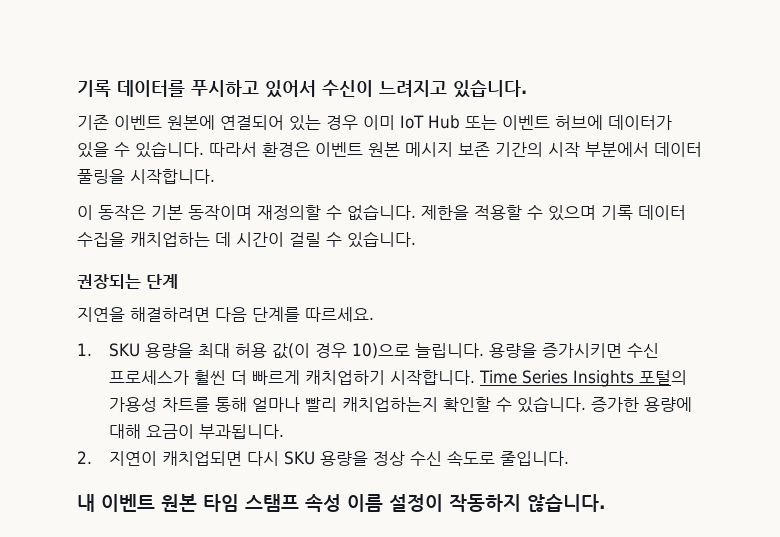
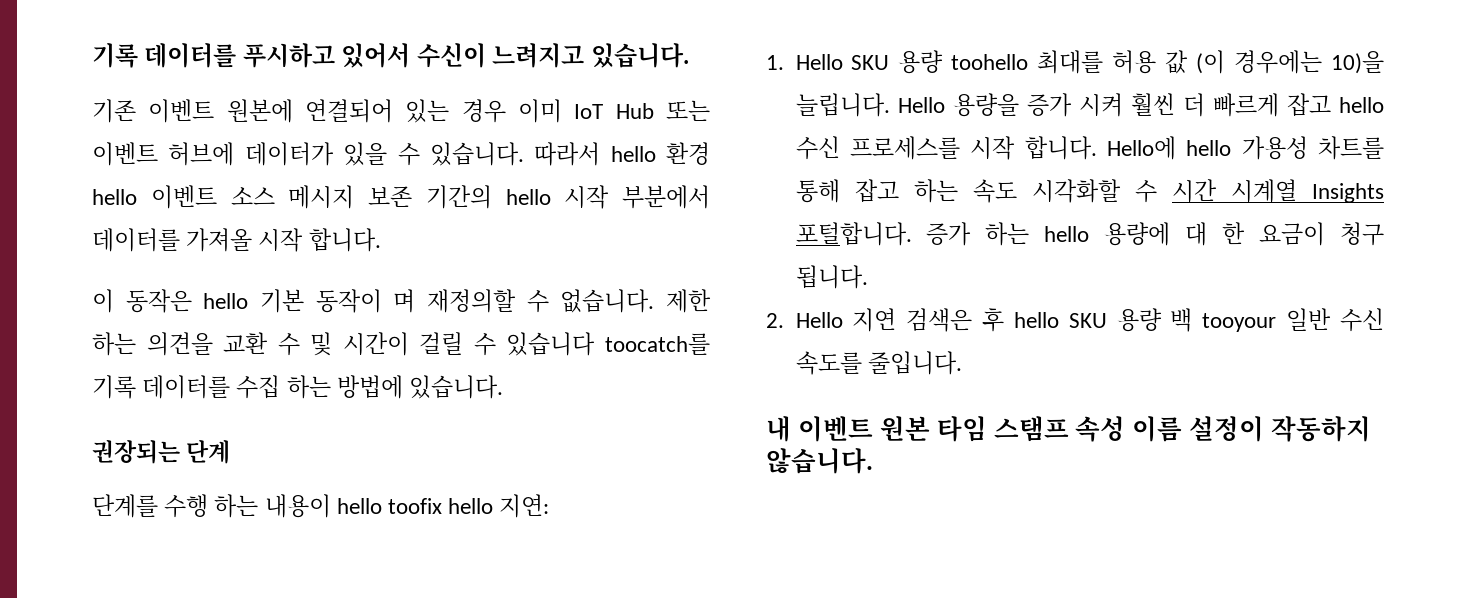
[262,142,400,157] 환경은 이벤트 원본 -> [610,142,710,165] [92,185,275,209] hello 환경 hello 이벤트 소스
(543, 149) none -> [505,189,551,205] hello
[654,142,702,157] [77,169,215,184] [77,204,686,221] [77,231,416,248] [77,274,178,289] [77,307,374,322] [77,343,659,359] [108,370,687,387] [108,396,692,413] [108,424,284,439] [77,450,495,466] 데이터 풀링을 시작합니다. // 이 동작은 기본 동작이며 재정의할 수 없습니다. 제한을 적용할 수 있으며 기록 데이터 수집을 캐치업하는 데 시간이 걸릴 수 있습니다. // 권장되는 단계 // 지연을 해결하려면 다음 단계를 따르세요. // 1. SKU 용량을 최대 허용 값(이 경우 10)으로 늘립니다. 용량을 증가시키면 수신 프로세스가 훨씬 더 빠르게 캐치업하기 시작합니다. Time Series Insights 포털의 가용성 차트를 통해 얼마나 빨리 캐치업하는지 확인할 수 있습니다. 증가한 용량에 대해 요금이 부과됩니다. // 2. 지연이 캐치업되면 다시 SKU 용량을 정상 수신 속도로 -> [92,228,381,252] [92,289,711,313] [92,332,710,356] [92,375,504,399] [92,440,231,464] [92,494,550,518] [766,50,1384,74] [795,93,1384,117] [795,136,1384,160] [795,179,1384,203] [795,222,1384,246] [795,265,868,289] [766,308,1384,332] [795,351,862,375] 데이터를 가져올 시작 합니다. // 이 동작은 hello 기본 동작이 며 재정의할 수 없습니다. 제한 하는 의견을 교환 수 및 시간이 걸릴 수 있습니다 toocatch를 기록 데이터를 수집 하는 방법에 있습니다. // 권장되는 단계 // 단계를 수행 하는 내용이 hello toofix hello 지연: // 1. Hello SKU 용량 toohello 최대를 허용 값 (이 경우에는 10)을 늘립니다. Hello 용량을 증가 시켜 훨씬 더 빠르게 잡고 hello 수신 프로세스를 시작 합니다. Hello에 hello 가용성 차트를 통해 잡고 하는 속도 시각화할 수 시간 시계열 Insights 포털합니다. 증가 하는 hello 용량에 대 한 요금이 청구 됩니다. // 2. Hello 지연 검색은 후 hello SKU 용량 백 tooyour 일반 수신 속도를

